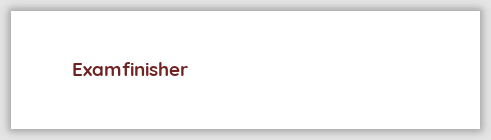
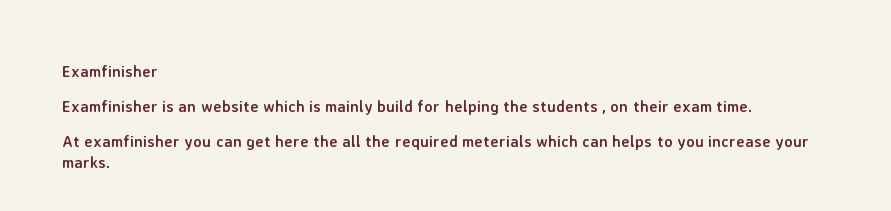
[72,62,188,76] Examfinisher -> [62,65,158,77] [62,100,752,115] [62,135,810,150] [62,156,110,168] Examfinisher // Examfinisher is an website which is mainly build for helping the students , on their exam time. // At examfinisher you can get here the all the required meterials which can helps to you increase your marks.

